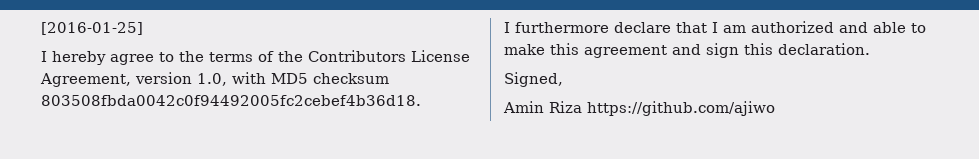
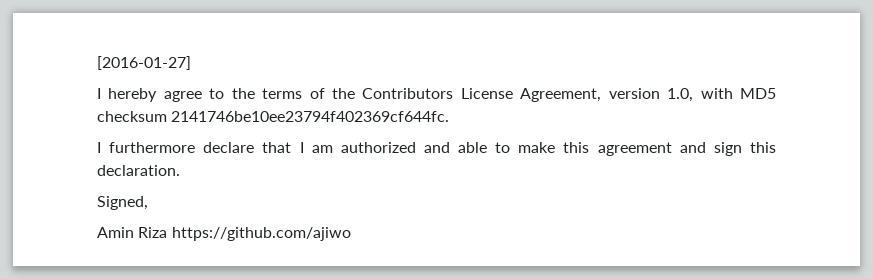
[41,22,143,35] [2016-01-25] -> [97,56,191,70] [2016-01-27]
[41,95,421,106] 803508fbda0042c0f94492005fc2cebef4b36d18. -> [171,111,450,122] 2141746be10ee23794f402369cf644fc.

